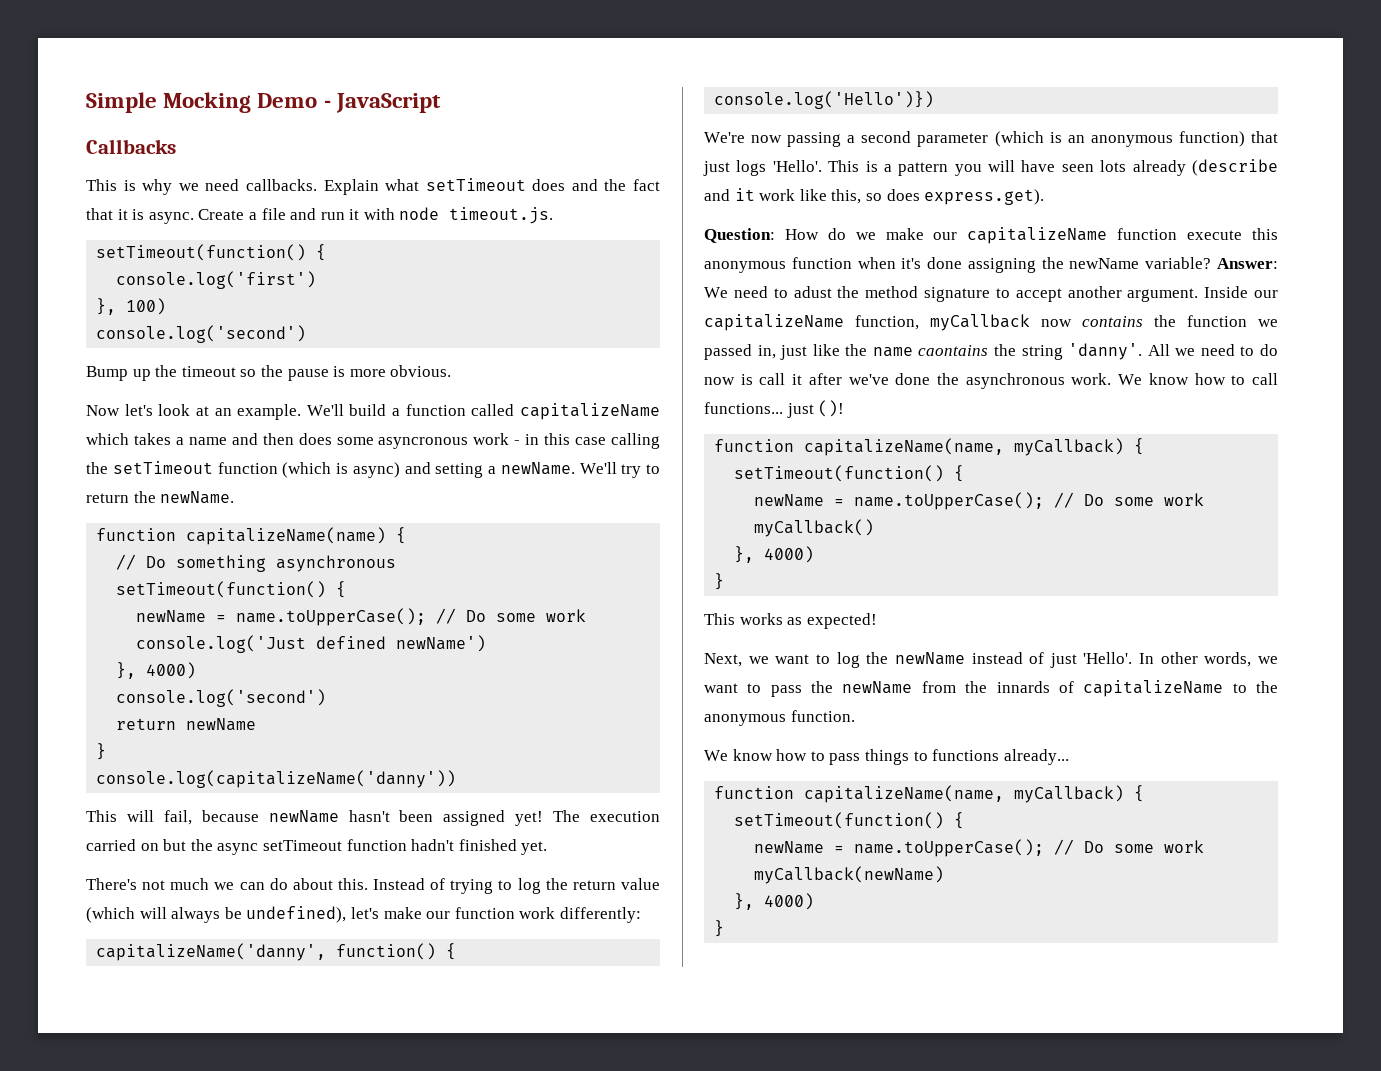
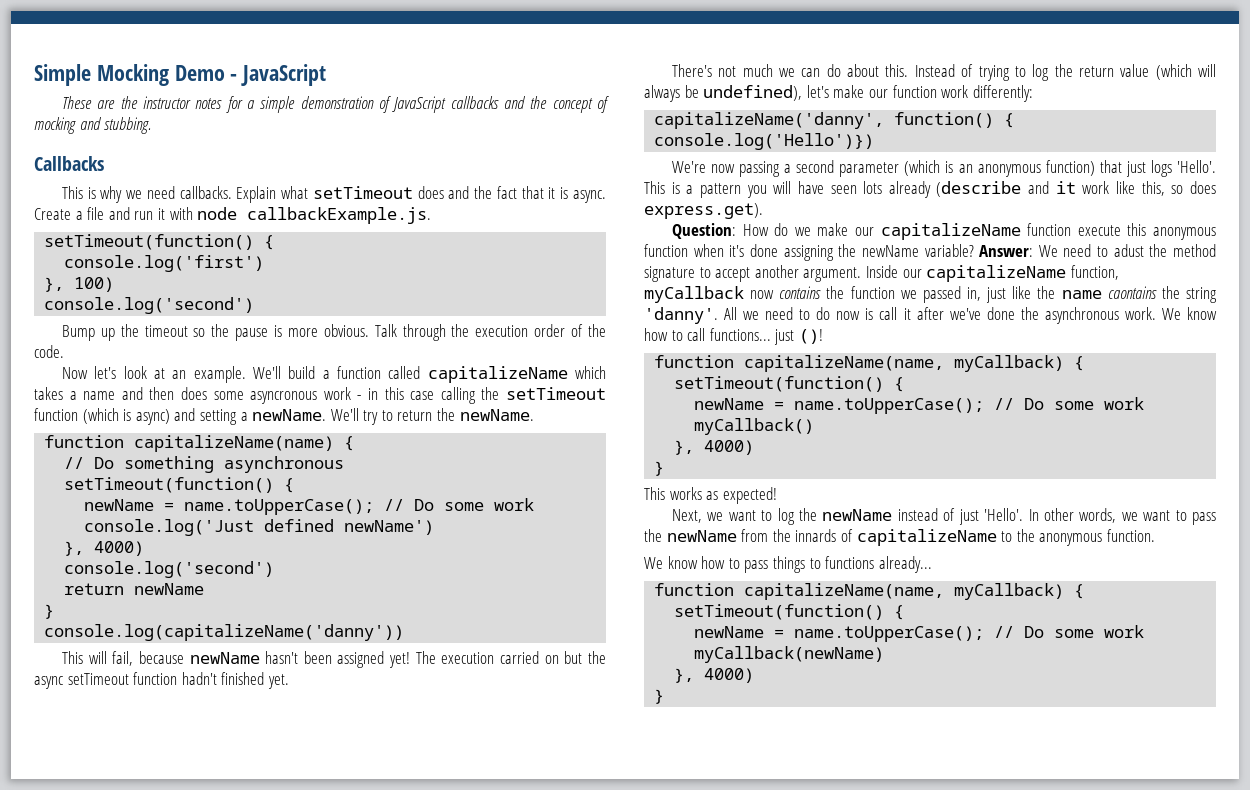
(441, 103) none -> [61,96,609,113] [34,117,152,134] // These are the instructor notes for a simple demonstration of JavaScript callbacks and the concept of mocking and stubbing.
[449,207,554,224] timeout.js. -> [247,207,432,224] callbackExample.js.
(452, 371) none -> [374,324,606,341] [34,345,64,358] Talk through the execution order of the code.

